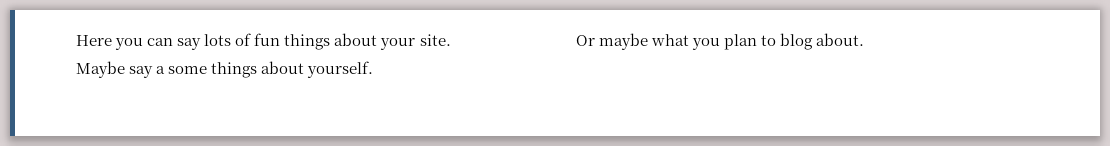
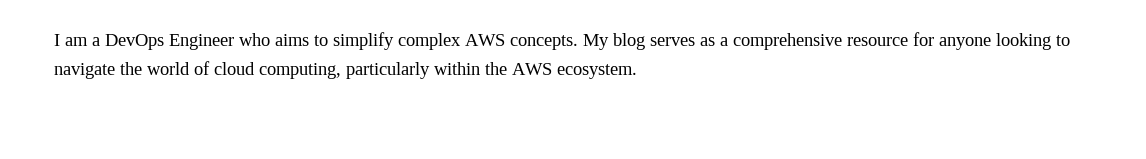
[76,33,451,50] [76,61,374,78] [576,33,865,50] Here you can say lots of fun things about your site. // Maybe say a some things about yourself. // Or maybe what you plan to blog about. -> [54,32,1070,50] [54,61,637,79] I am a DevOps Engineer who aims to simplify complex AWS concepts. My blog serves as a comprehensive resource for anyone looking to navigate the world of cloud computing, particularly within the AWS ecosystem.

